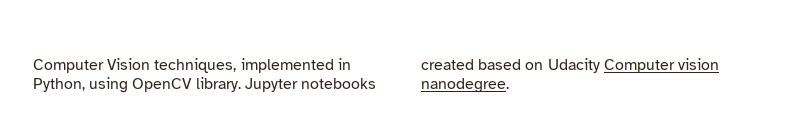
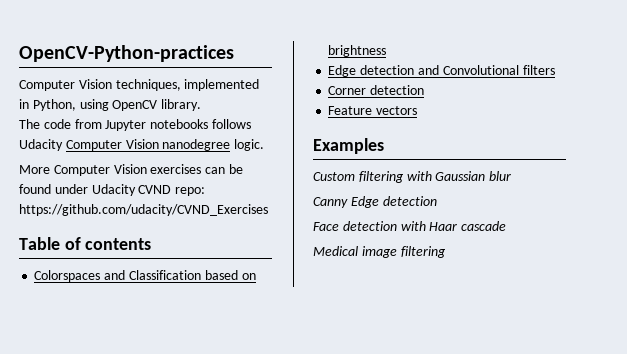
(33, 66) none -> [19,45,234,62] OpenCV-Python-practices //
[244,78,376,92] [421,58,719,73] [421,78,509,93] Jupyter notebooks created based on Udacity Computer vision nanodegree. -> [19,119,251,131] [19,139,265,151] [19,164,243,176] [19,184,206,196] [19,204,268,216] [19,237,152,250] [34,270,256,282] [328,45,387,57] [328,65,555,77] [328,85,425,95] [328,106,418,115] [313,138,384,154] [313,171,512,183] [313,196,437,208] [313,221,507,231] [313,246,446,258] // The code from Jupyter notebooks follows Udacity Computer Vision nanodegree logic. // More Computer Vision exercises can be found under Udacity CVND repo: https://github.com/udacity/CVND_Exercises // Table of contents // Colorspaces and Classification based on brightness // Edge detection and Convolutional filters // Corner detection // Feature vectors // Examples // Custom filtering with Gaussian blur // Canny Edge detection // Face detection with Haar cascade // Medical image filtering

